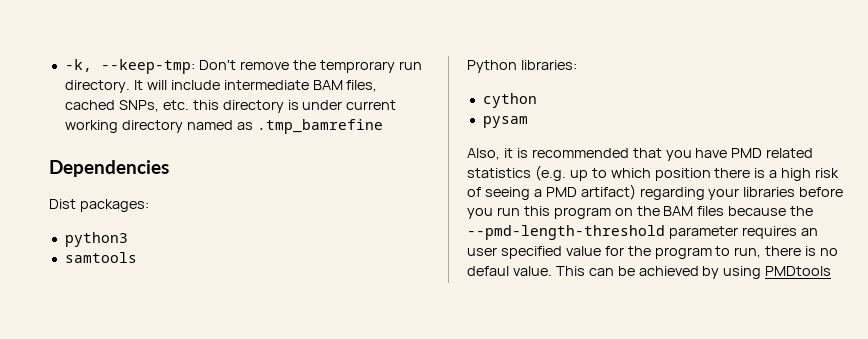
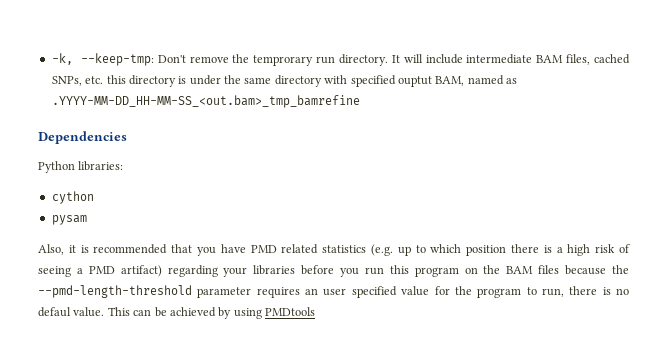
[346,100,397,110] [64,120,183,133] current working directory -> [224,75,465,87] the same directory with specified ouptut BAM,
[256,119,383,134] .tmp_bamrefine -> [51,95,360,108] .YYYY-MM-DD_HH-MM-SS_<out.bam>_tmp_bamrefine
[49,199,149,212] [64,232,128,247] [64,252,137,263] // Dist packages: // python3 // samtools -> (127, 137) none

